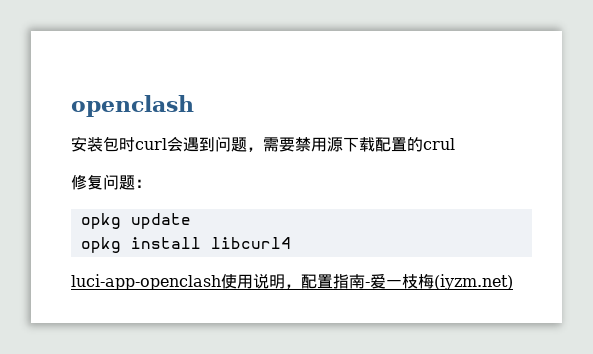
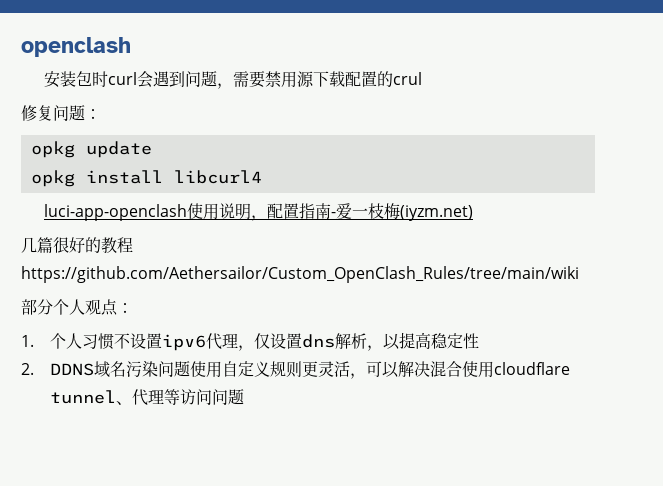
(513, 282) none -> [21,237,133,254] [21,266,579,283] [21,299,133,316] [21,332,480,351] [21,361,571,379] [50,389,245,406] // 几篇很好的教程https://github.com/Aethersailor/Custom_OpenClash_Rules/tree/main/wiki // 部分个人观点： // 1.个人习惯不设置ipv6代理，仅设置dns解析，以提高稳定性 // 2. DDNS域名污染问题使用自定义规则更灵活，可以解决混合使用cloudflare tunnel、代理等访问问题

